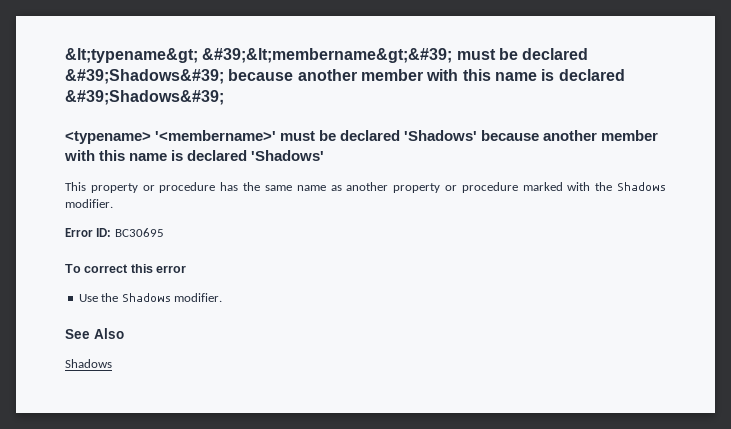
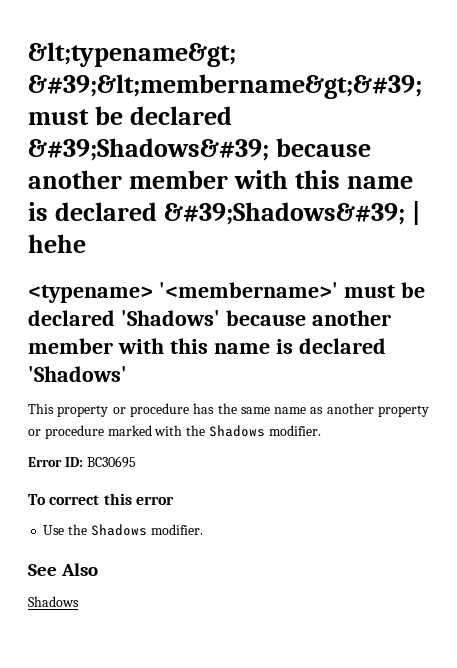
(224, 97) none -> [411,201,420,225] [28,234,86,253] | hehe

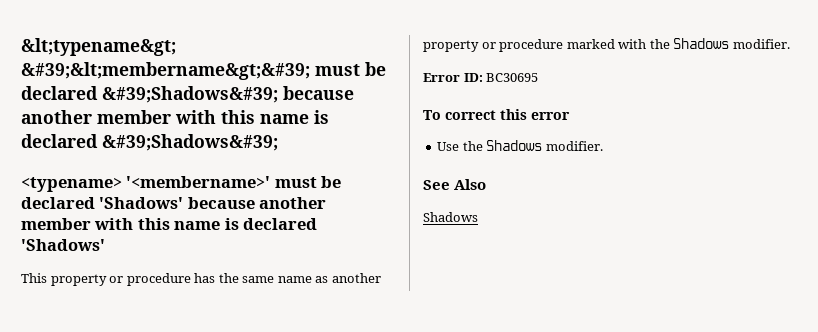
[411,201,420,225] [28,234,86,253] | hehe -> (278, 142) none

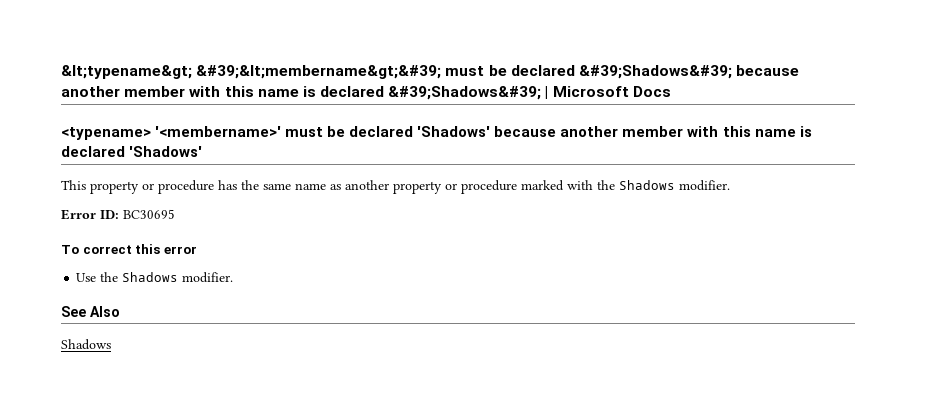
(278, 142) none -> [545,86,671,99] | Microsoft Docs

